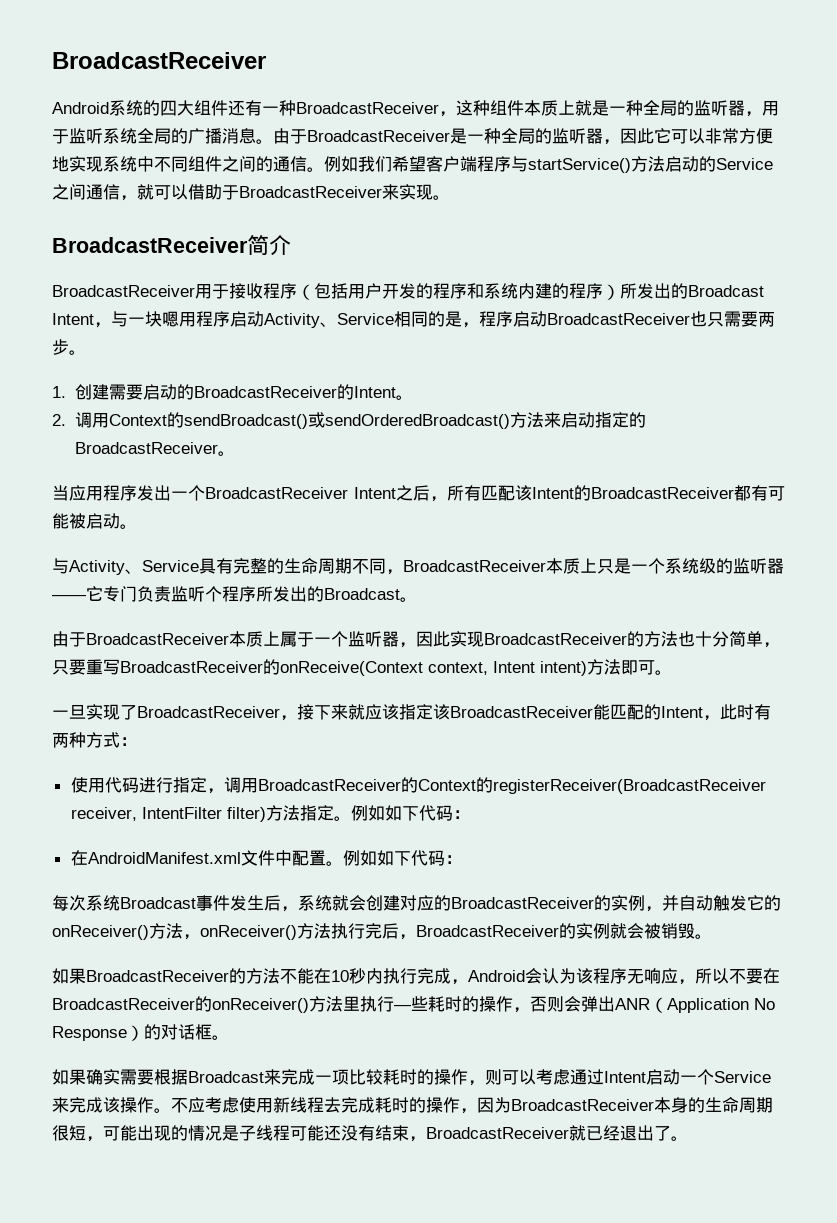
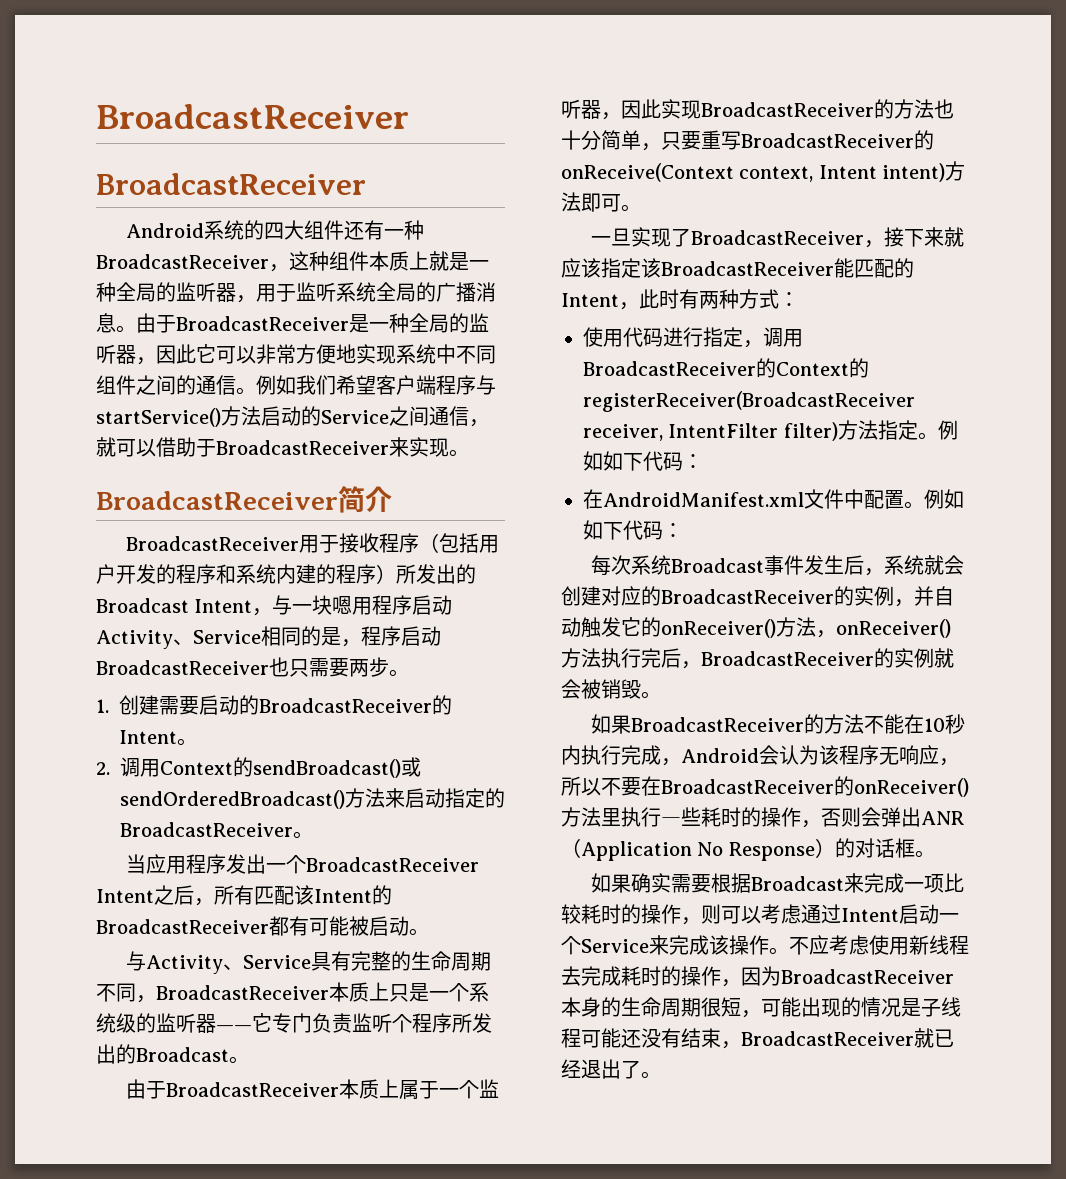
[52,52,266,69] BroadcastReceiver -> [96,104,409,129] [96,173,366,195] BroadcastReceiver // BroadcastReceiver

